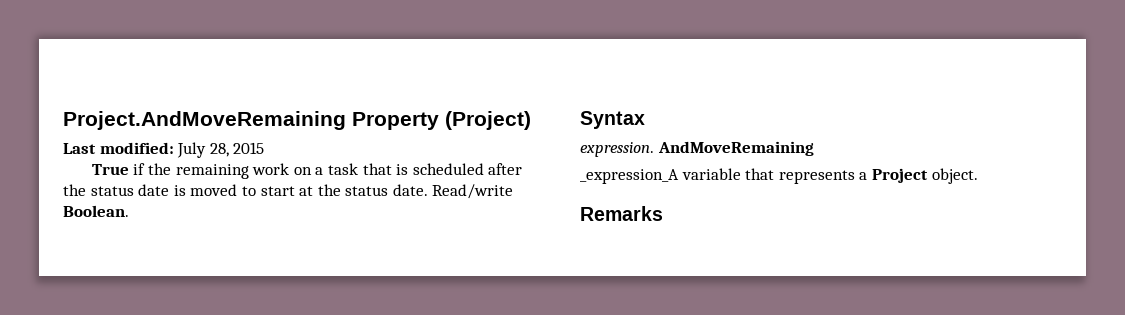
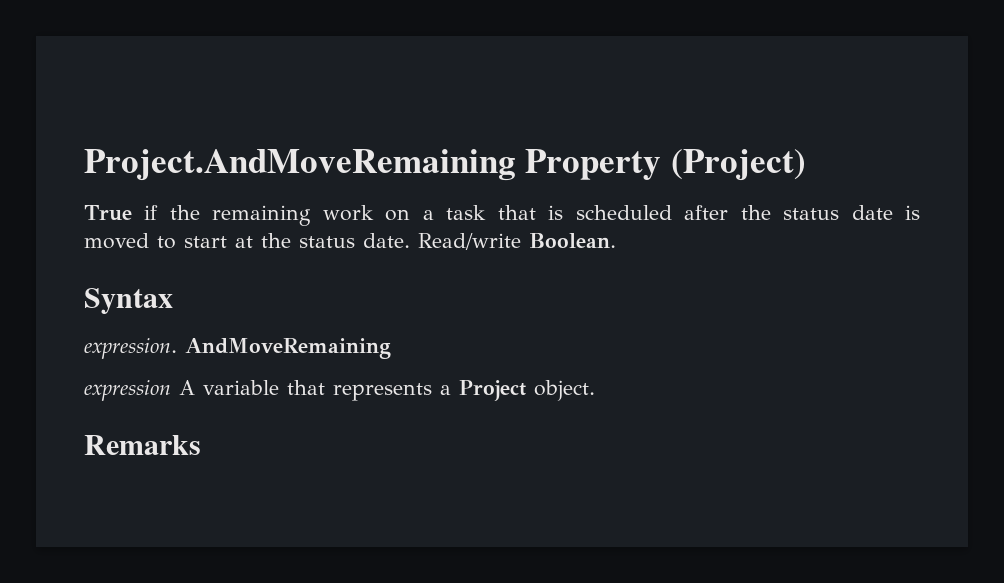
[63,142,265,158] // Last modified: July 28, 2015 -> (806, 165) none
[580,169,679,184] _expression_A -> [84,380,195,401] expression A

